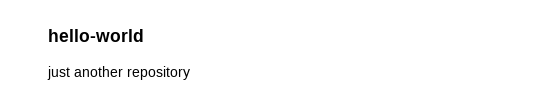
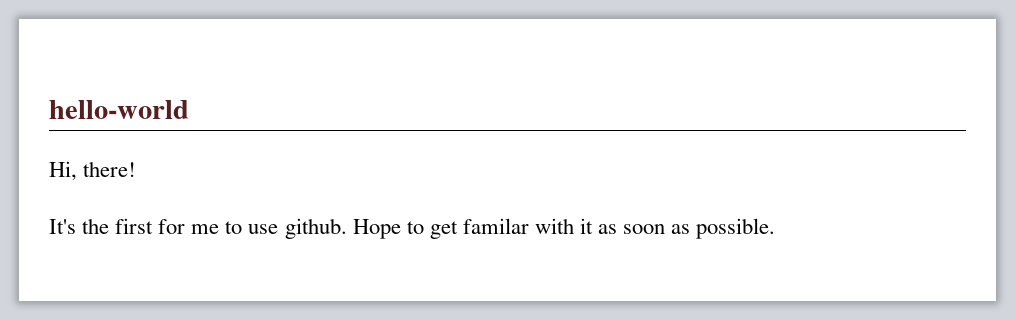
[47,66,190,80] just another repository -> [49,161,137,181] [49,218,776,239] Hi, there! // It's the first for me to use github. Hope to get familar with it as soon as possible.

